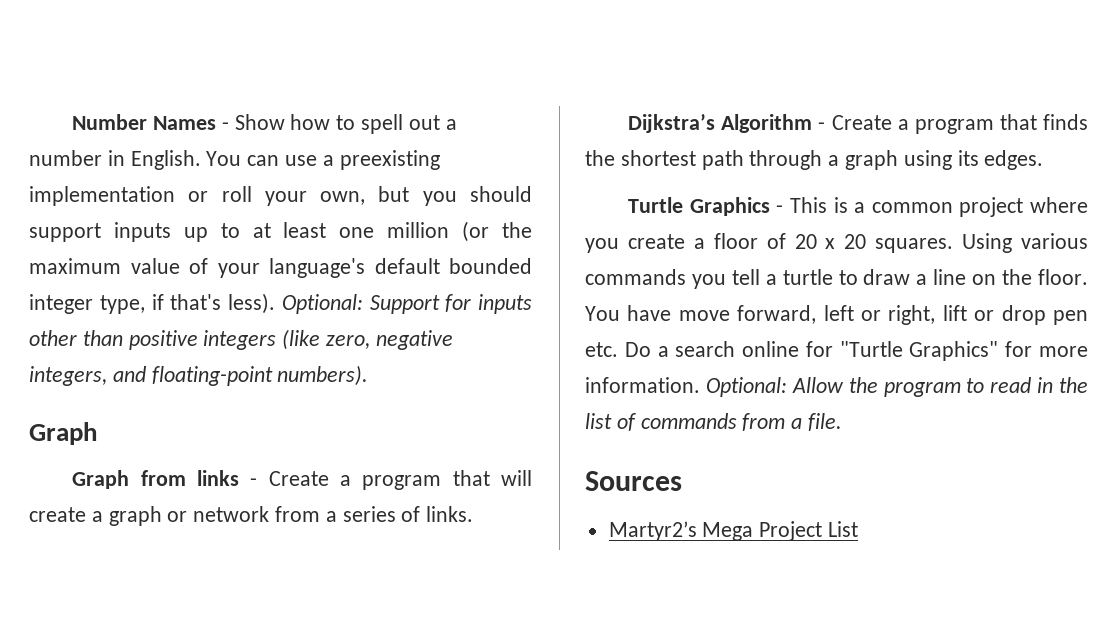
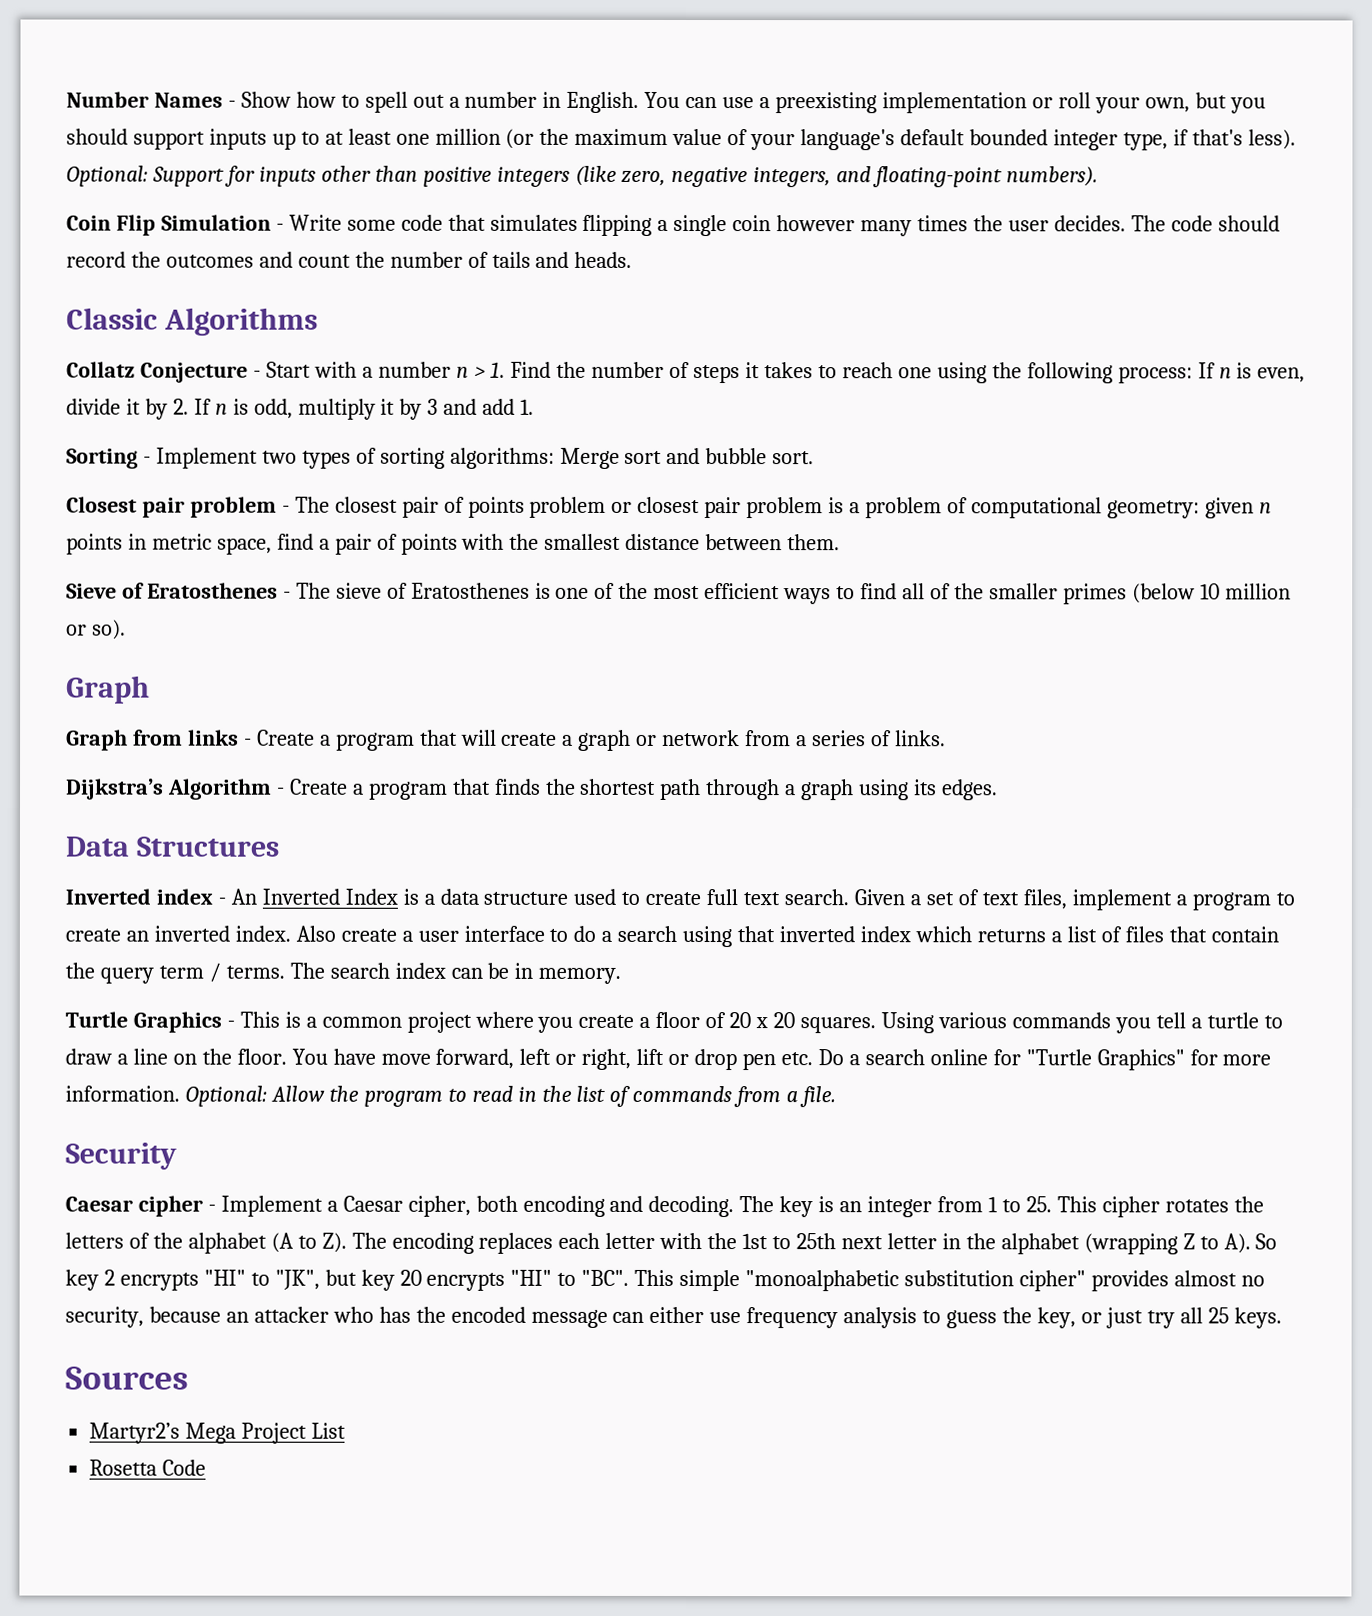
(369, 375) none -> [66,214,1280,237] [66,251,633,268] [66,307,318,336] [66,361,1306,384] [66,398,535,420] [66,447,815,469] [66,496,1272,519] [66,533,841,555] [66,582,1291,605] [66,619,126,640] // Coin Flip Simulation - Write some code that simulates flipping a single coin however many times the user decides. The code should record the outcomes and count the number of tails and heads. // Classic Algorithms // Collatz Conjecture - Start with a number n > 1. Find the number of steps it takes to reach one using the following process: If n is even, divide it by 2. If n is odd, multiply it by 3 and add 1. // Sorting - Implement two types of sorting algorithms: Merge sort and bubble sort. // Closest pair problem - The closest pair of points problem or closest pair problem is a problem of computational geometry: given n points in metric space, find a pair of points with the smallest distance between them. // Sieve of Eratosthenes - The sieve of Eratosthenes is one of the most efficient ways to find all of the smaller primes (below 10 million or so).
(1044, 160) none -> [65,836,279,857] [65,888,1295,911] [65,925,1279,948] [65,962,622,984] // Data Structures // Inverted index - An Inverted Index is a data structure used to create full text search. Given a set of text files, implement a program to create an inverted index. Also create a user interface to do a search using that inverted index which returns a list of files that contain the query term / terms. The search index can be in memory.
(843, 422) none -> [65,1142,177,1170] [65,1195,1264,1218] [65,1232,1278,1255] [65,1269,1265,1292] [65,1306,1282,1329] // Security // Caesar cipher - Implement a Caesar cipher, both encoding and decoding. The key is an integer from 1 to 25. This cipher rotates the letters of the alphabet (A to Z). The encoding replaces each letter with the 1st to 25th next letter in the alphabet (wrapping Z to A). So key 2 encrypts "HI" to "JK", but key 20 encrypts "HI" to "BC". This simple "monoalphabetic substitution cipher" provides almost no security, because an attacker who has the encoded message can either use frequency analysis to guess the key, or just try all 25 keys.
(859, 529) none -> [89,1459,207,1476] // Rosetta Code

